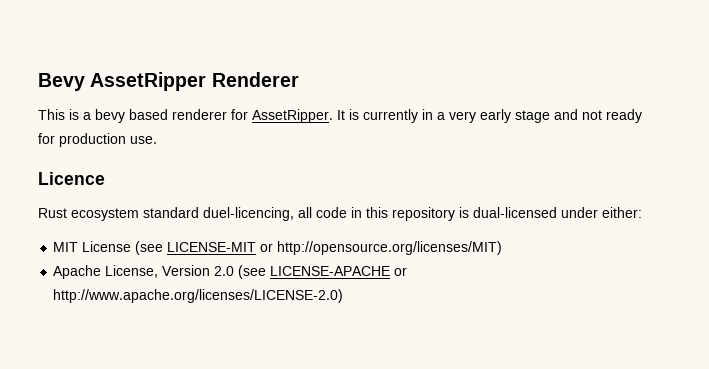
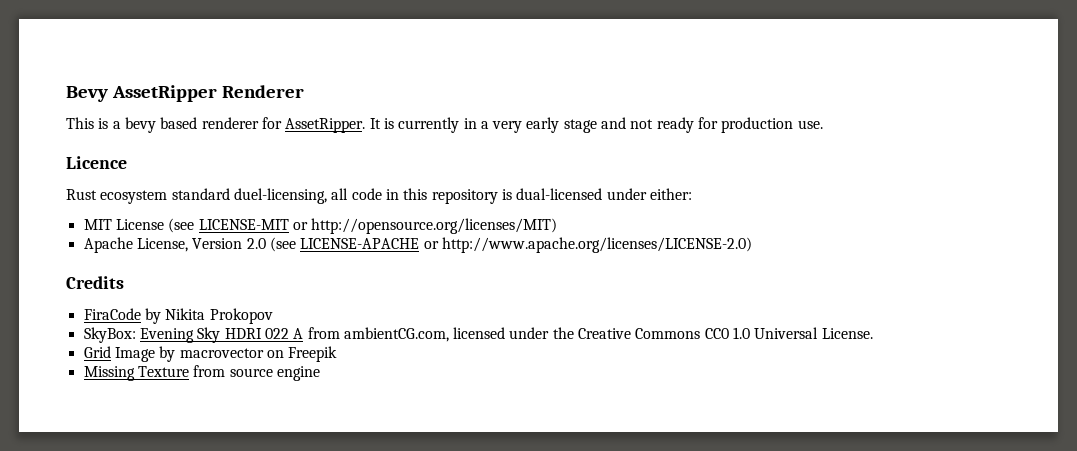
[203,207,294,221] duel-licencing, -> [233,188,327,204] duel-licensing,
(344, 296) none -> [66,276,124,289] [83,308,273,324] [83,327,873,343] [83,346,338,362] [83,365,320,381] // Credits // FiraCode by Nikita Prokopov // SkyBox: Evening Sky HDRI 022 A from ambientCG.com, licensed under the Creative Commons CC0 1.0 Universal License. // Grid Image by macrovector on Freepik // Missing Texture from source engine

